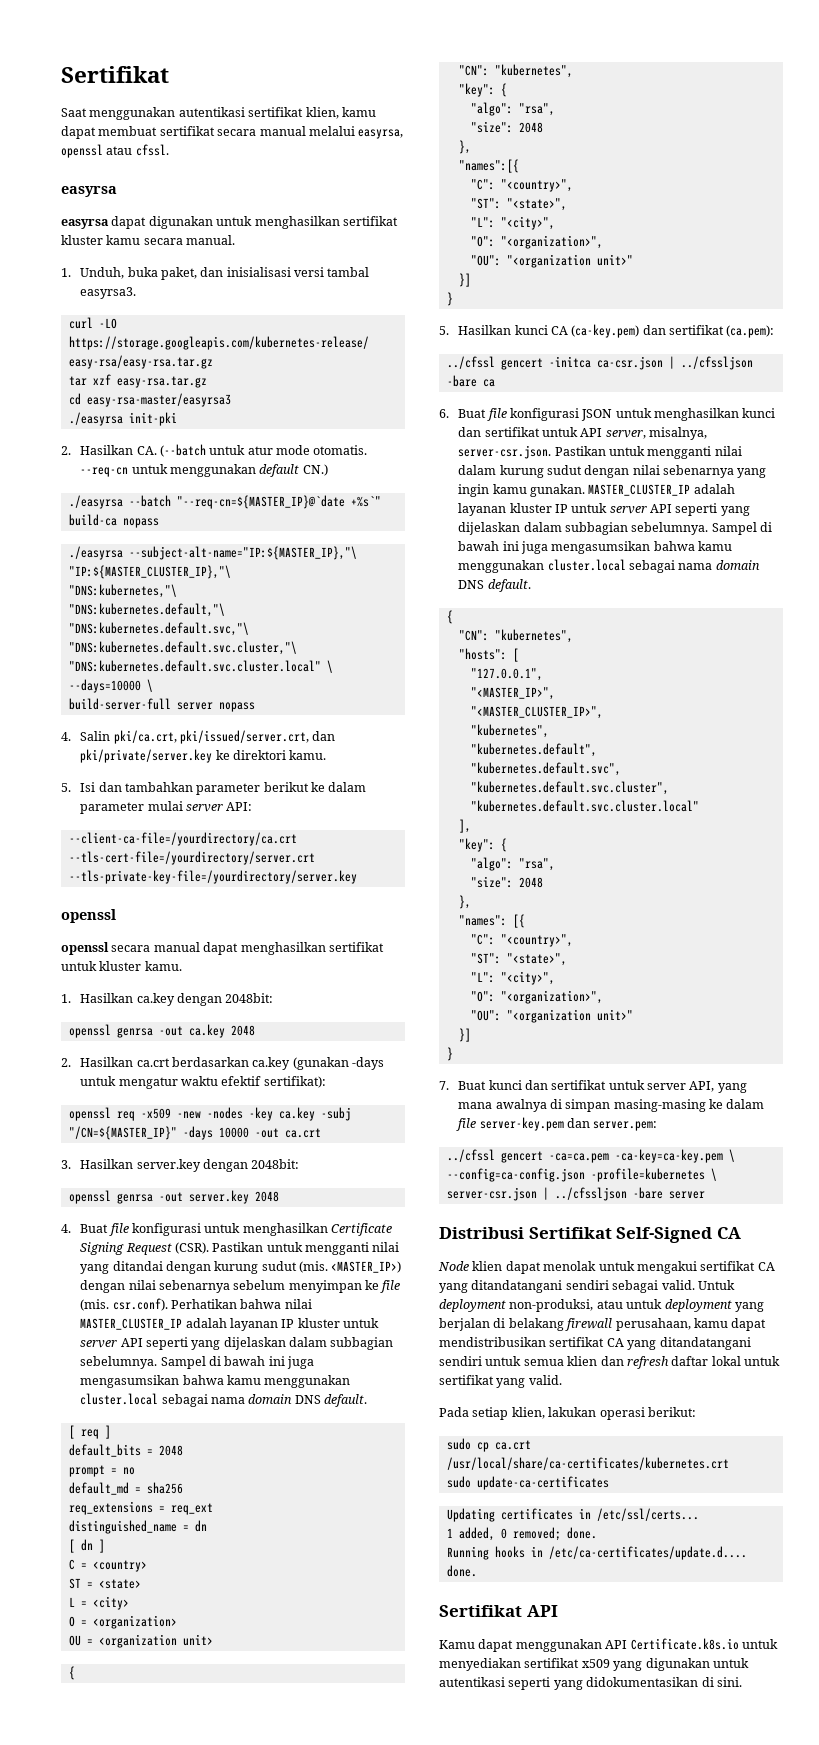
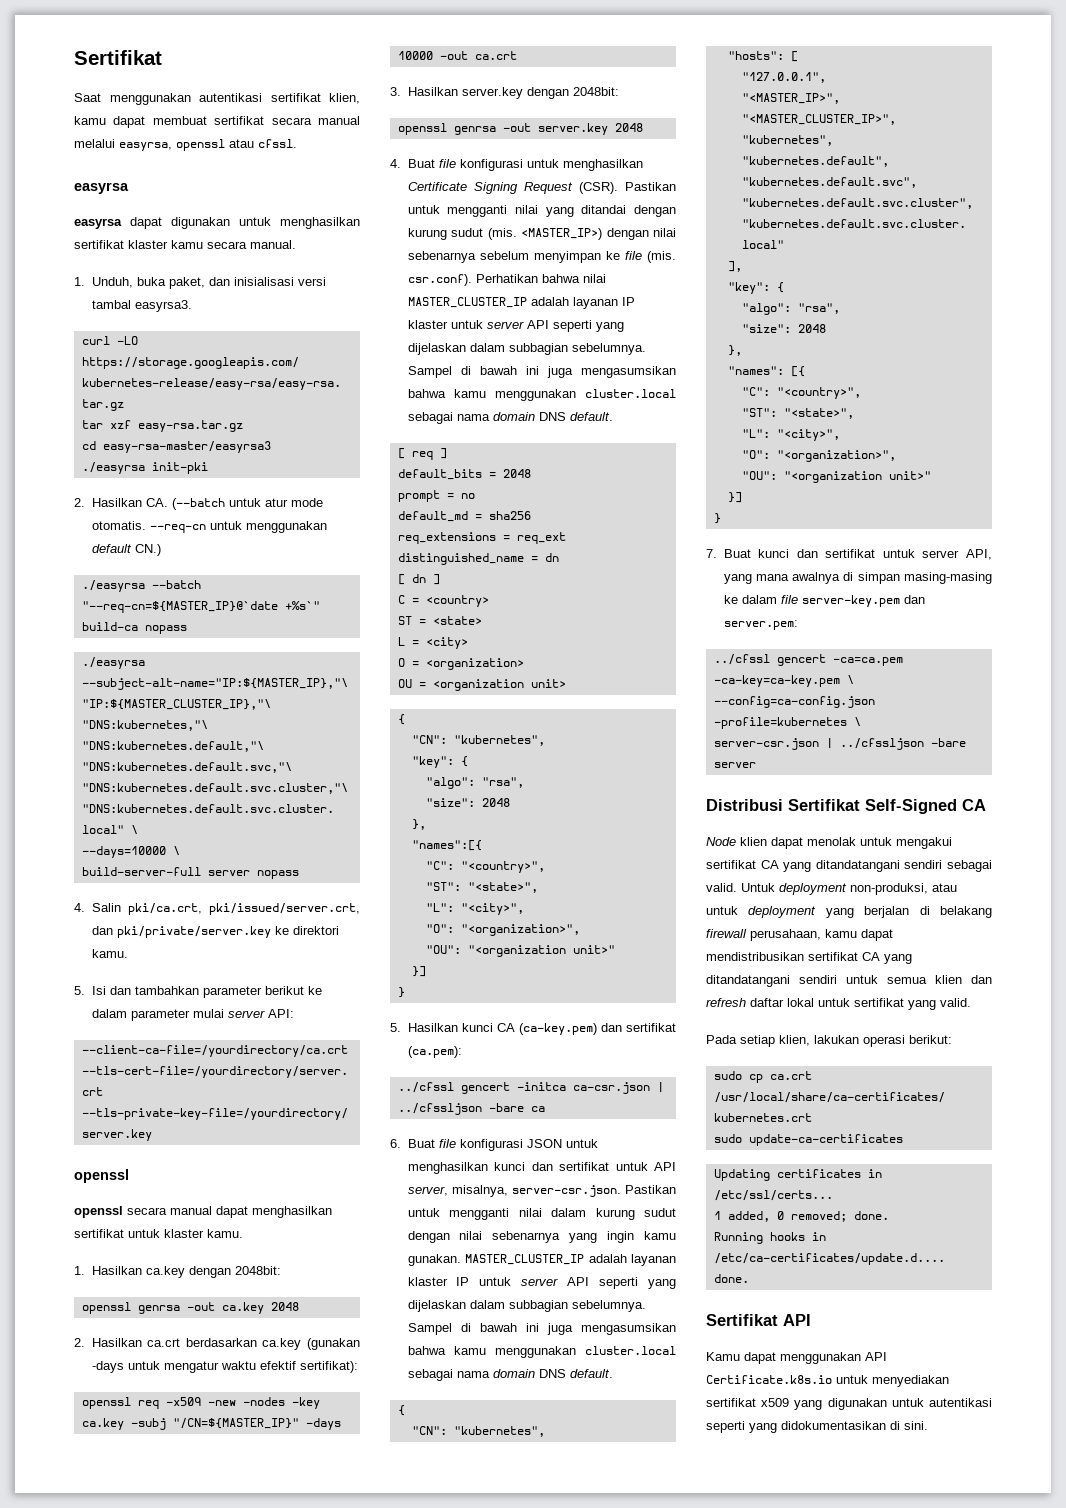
[61,235,103,245] kluster -> [128,240,168,249] klaster
[99,961,142,971] kluster -> [164,1229,204,1238] klaster
[297,1318,340,1328] kluster -> [407,320,448,329] klaster
[509,503,552,513] kluster -> [407,1277,448,1286] klaster

